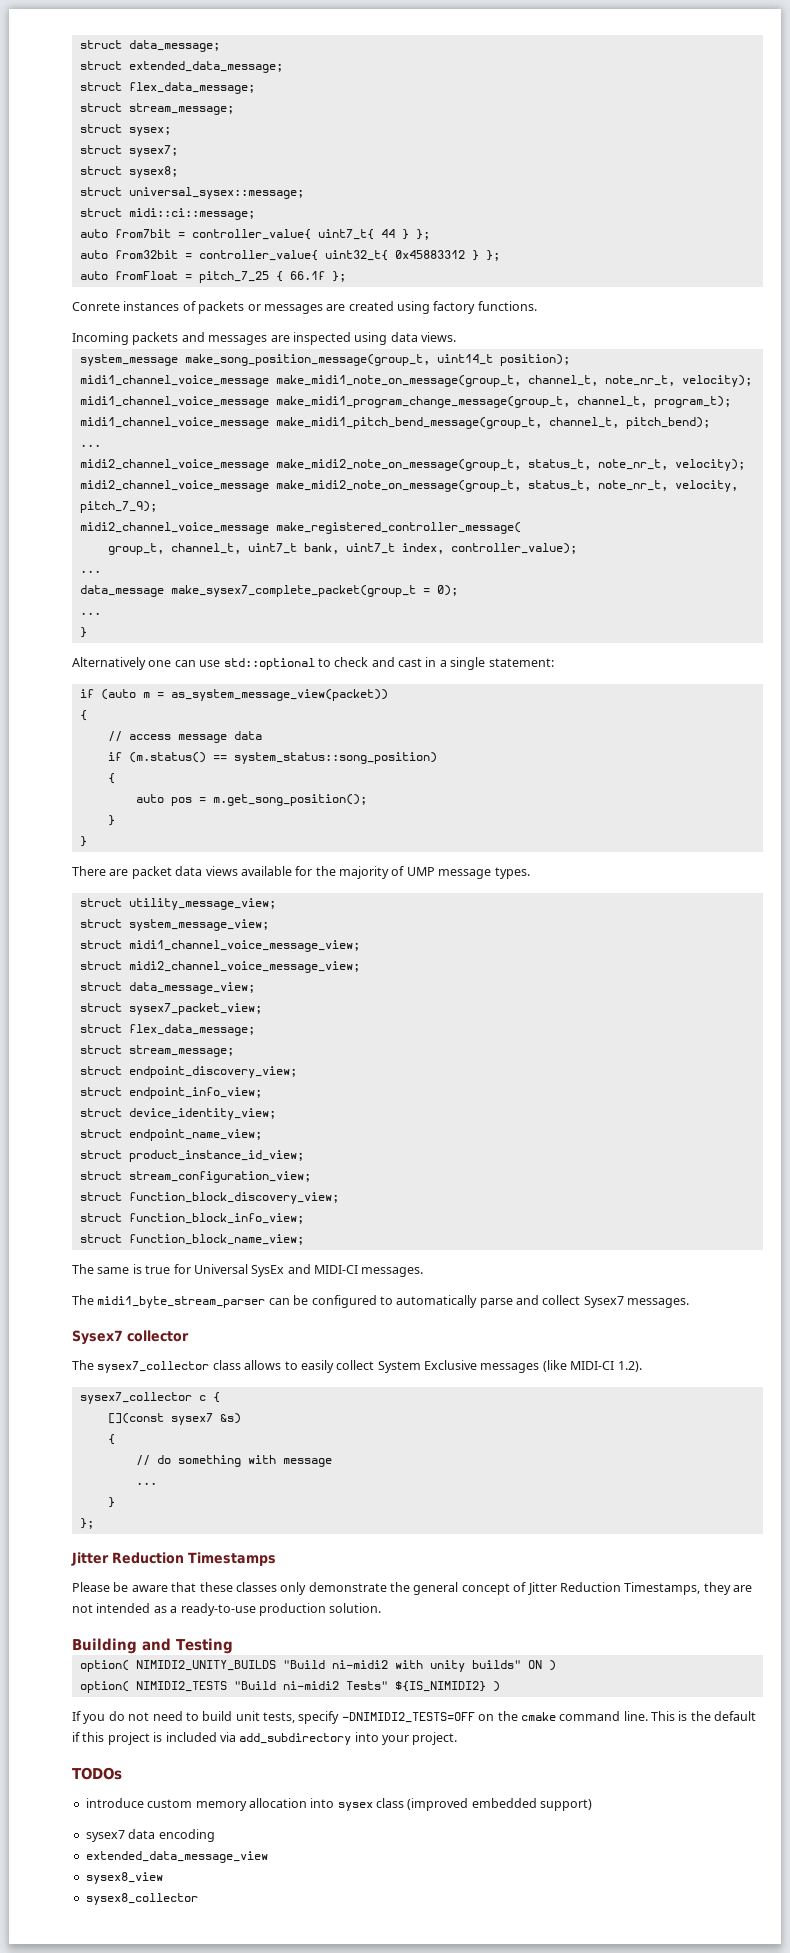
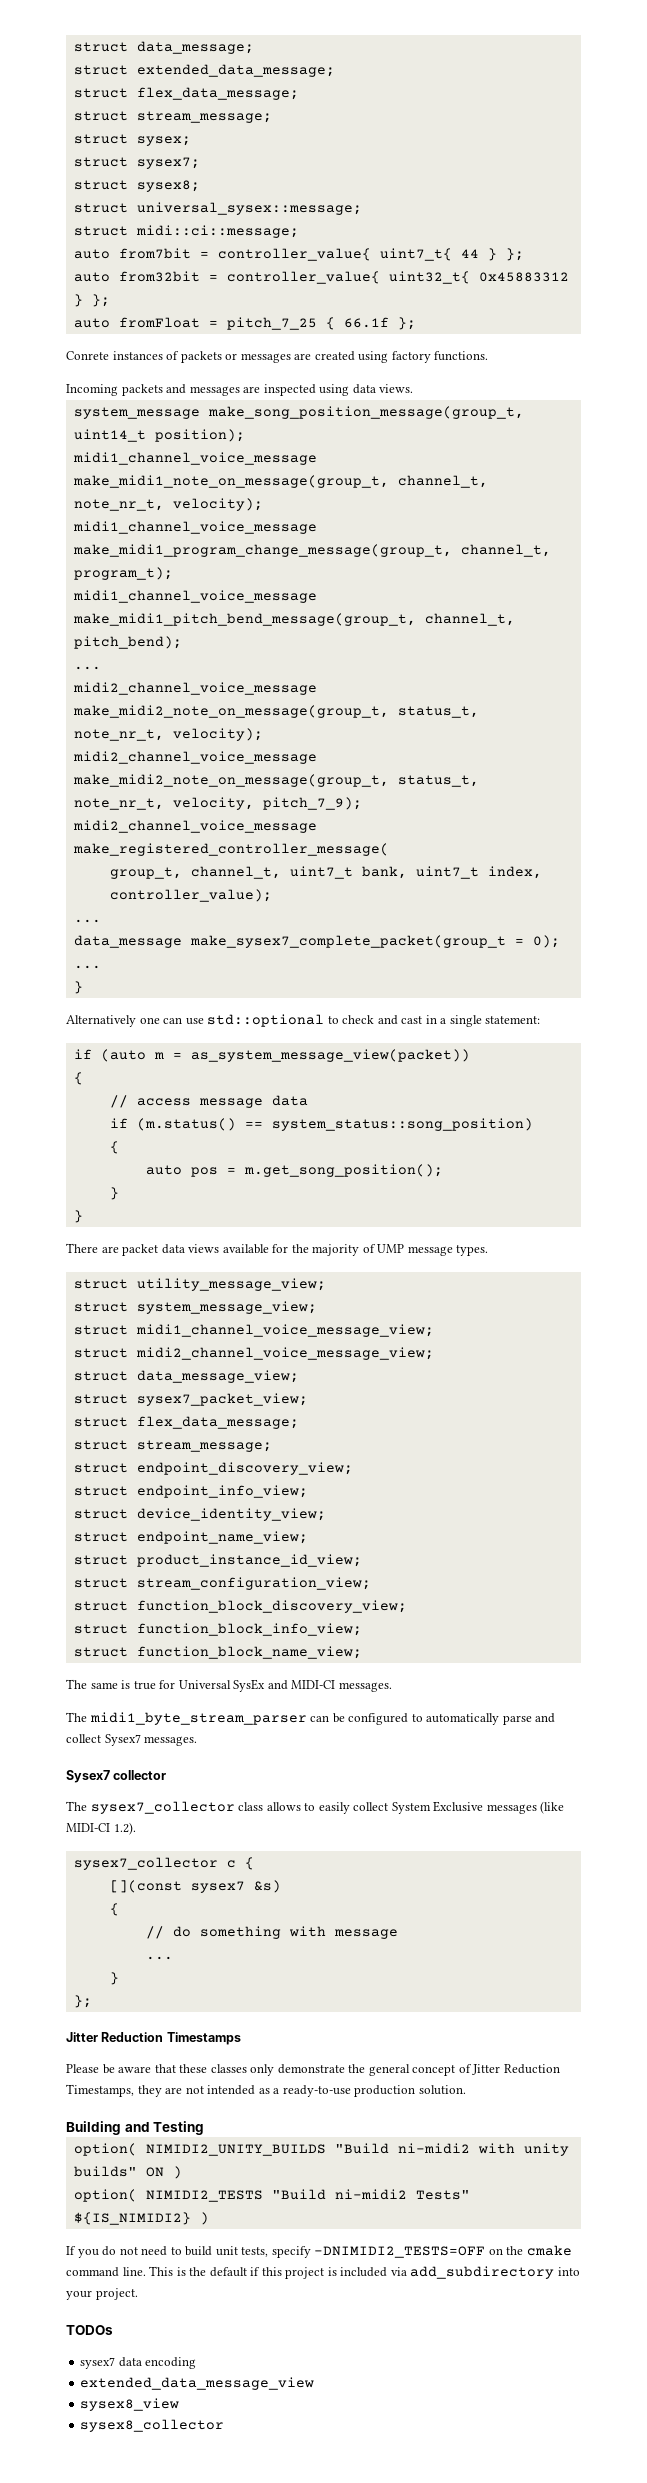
[85,1798,593,1811] // introduce custom memory allocation into sysex class (improved embedded support) -> (113, 2330) none

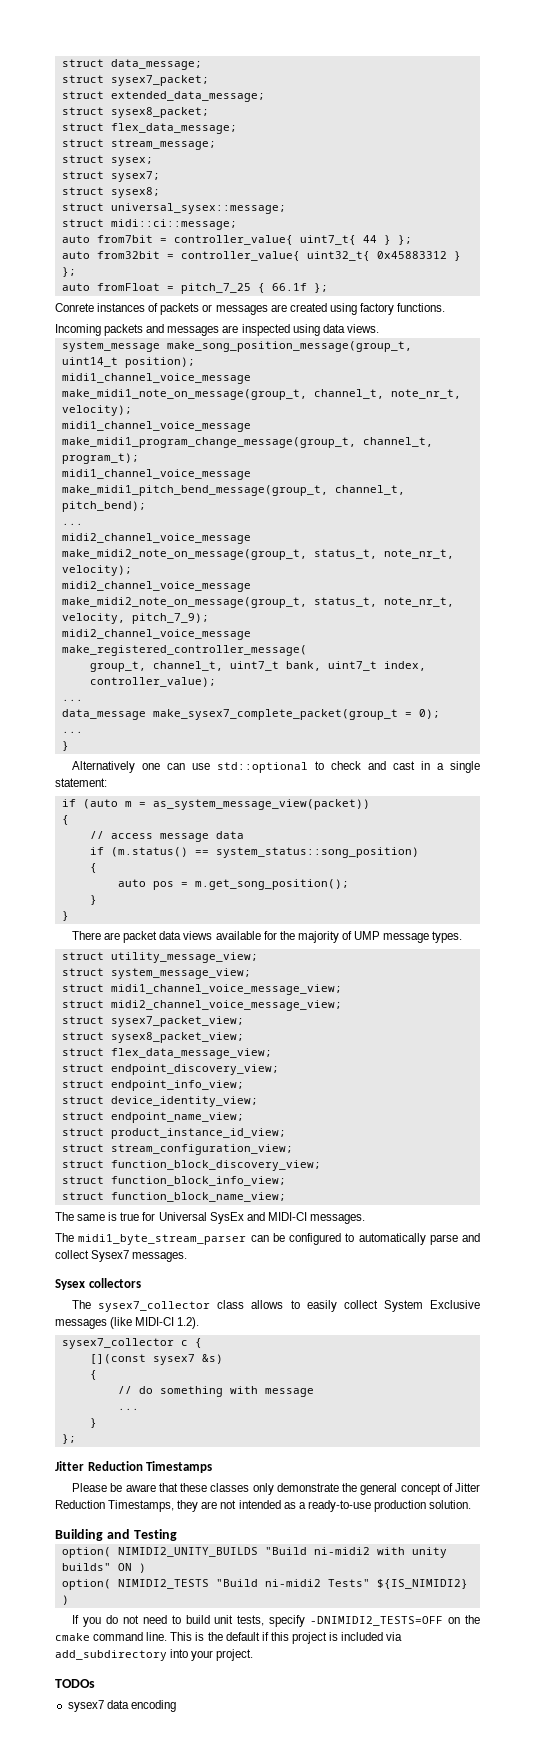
(254, 47) none -> [61,75,209,86] // struct sysex7_packet;
(335, 70) none -> [61,107,209,118] // struct sysex8_packet;
[73,1370,299,1383] // struct data_message_view; -> (342, 1005) none
[136,1416,299,1429] [73,1440,272,1452] flex_data_message; // struct stream_message; -> [110,1032,244,1043] [61,1048,272,1059] sysex8_packet_view; // struct flex_data_message_view;
[66,1770,167,1783] Sysex7 collector -> [55,1278,141,1290] Sysex collectors
[80,2377,315,2390] [80,2398,180,2411] [80,2419,225,2432] // extended_data_message_view // sysex8_view // sysex8_collector -> (176, 1706) none

